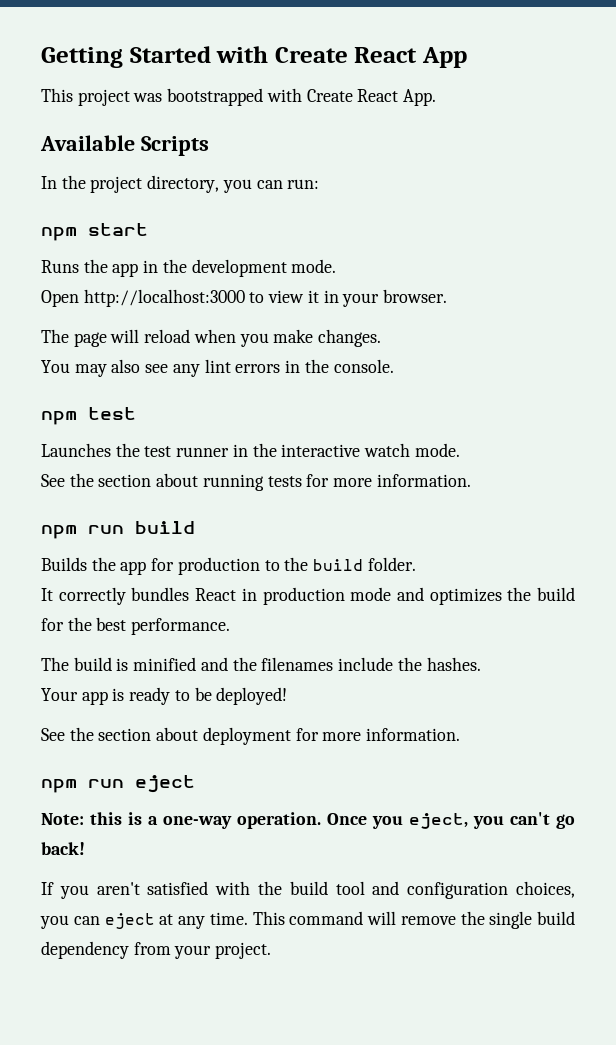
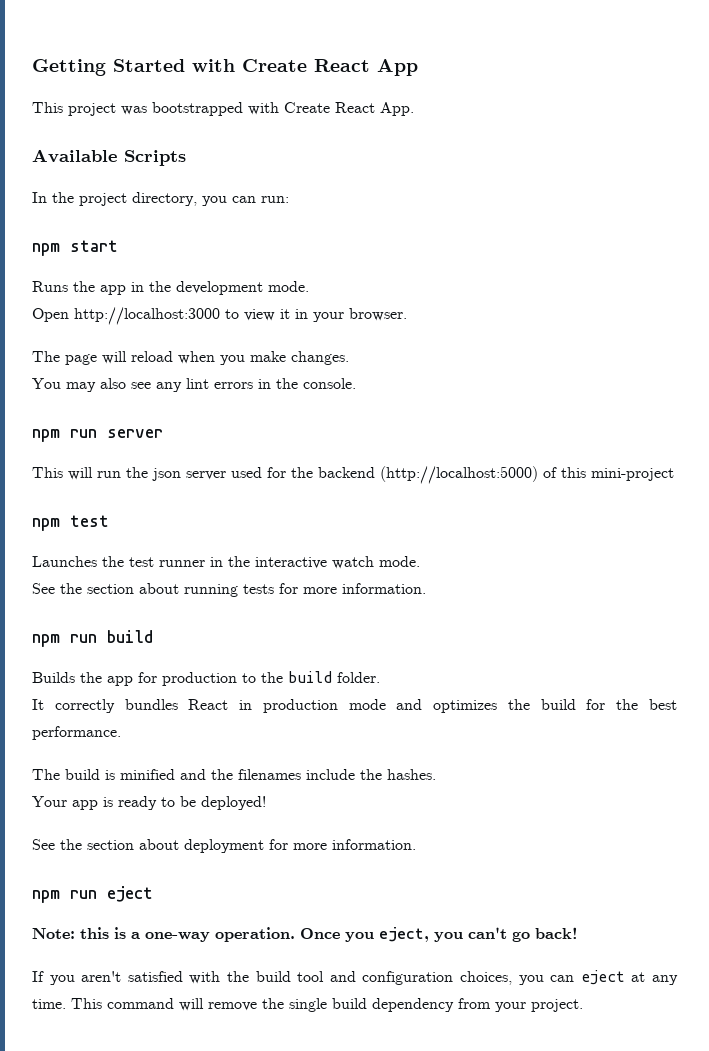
(394, 366) none -> [32,429,163,442] [32,466,674,484] // npm run server // This will run the json server used for the backend (http://localhost:5000) of this mini-project

